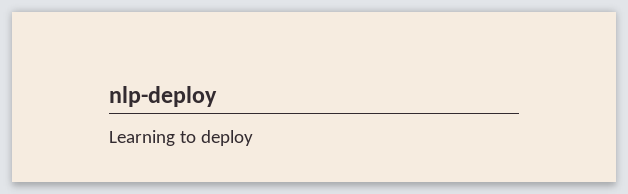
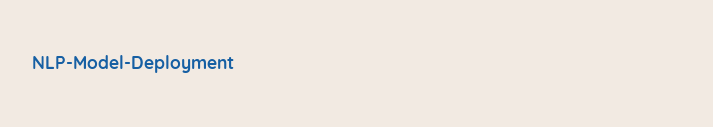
[109,86,217,107] [109,130,253,146] nlp-deploy // Learning to deploy -> [32,55,234,73] NLP-Model-Deployment

